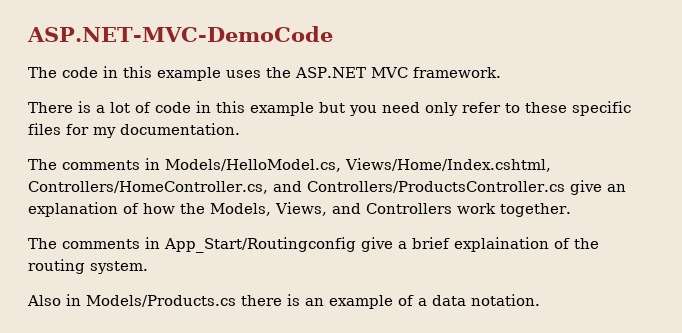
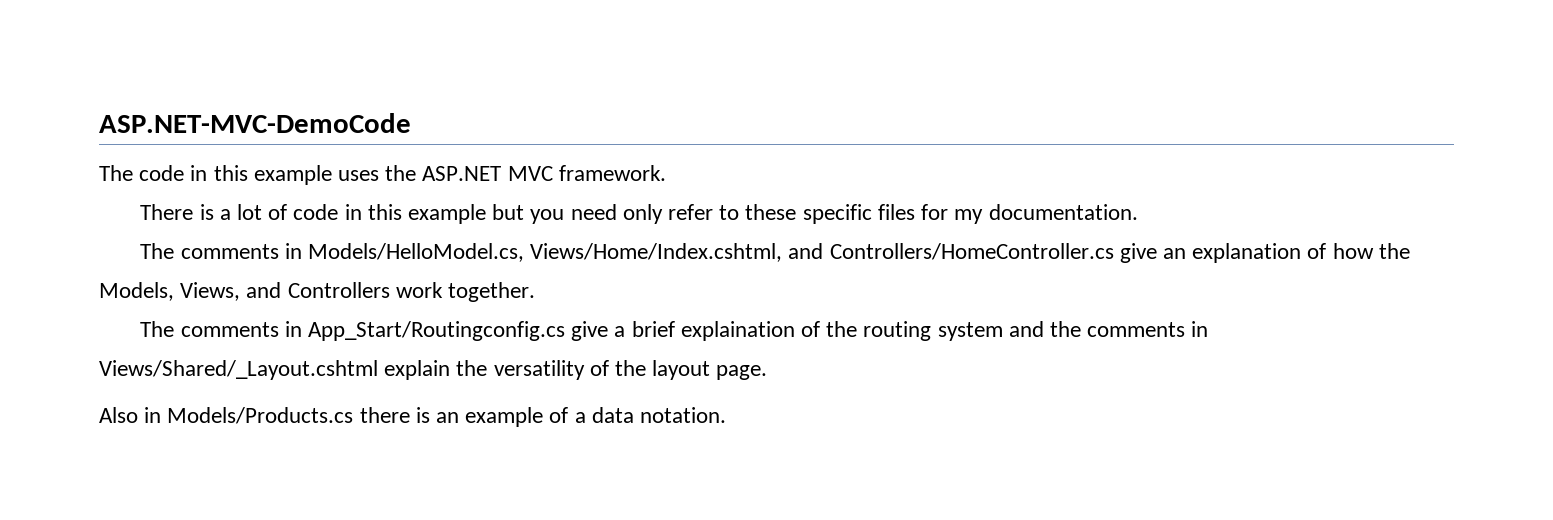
[28,181,565,194] Controllers/HomeController.cs, and Controllers/ProductsController.cs -> [788,243,1114,260] and Controllers/HomeController.cs
[164,237,356,253] App_Start/Routingconfig -> [307,321,565,341] App_Start/Routingconfig.cs
[90,261,148,274] system. -> [937,321,1209,341] [99,360,768,380] system and the comments in Views/Shared/_Layout.cshtml explain the versatility of the layout page.

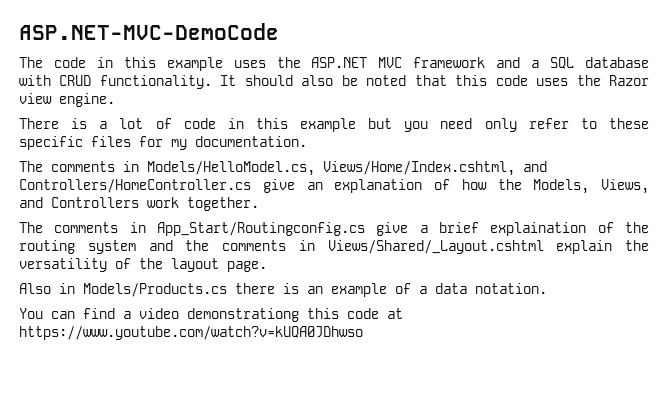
[558,165,666,181] framework. -> [413,57,649,69] [19,75,649,89] [19,93,115,107] framework and a SQL database with CRUD functionality. It should also be noted that this code uses the Razor view engine.
(727, 415) none -> [19,308,403,322] [19,326,363,340] // You can find a video demonstrationg this code at https://www.youtube.com/watch?v=kUQA0JDhwso

